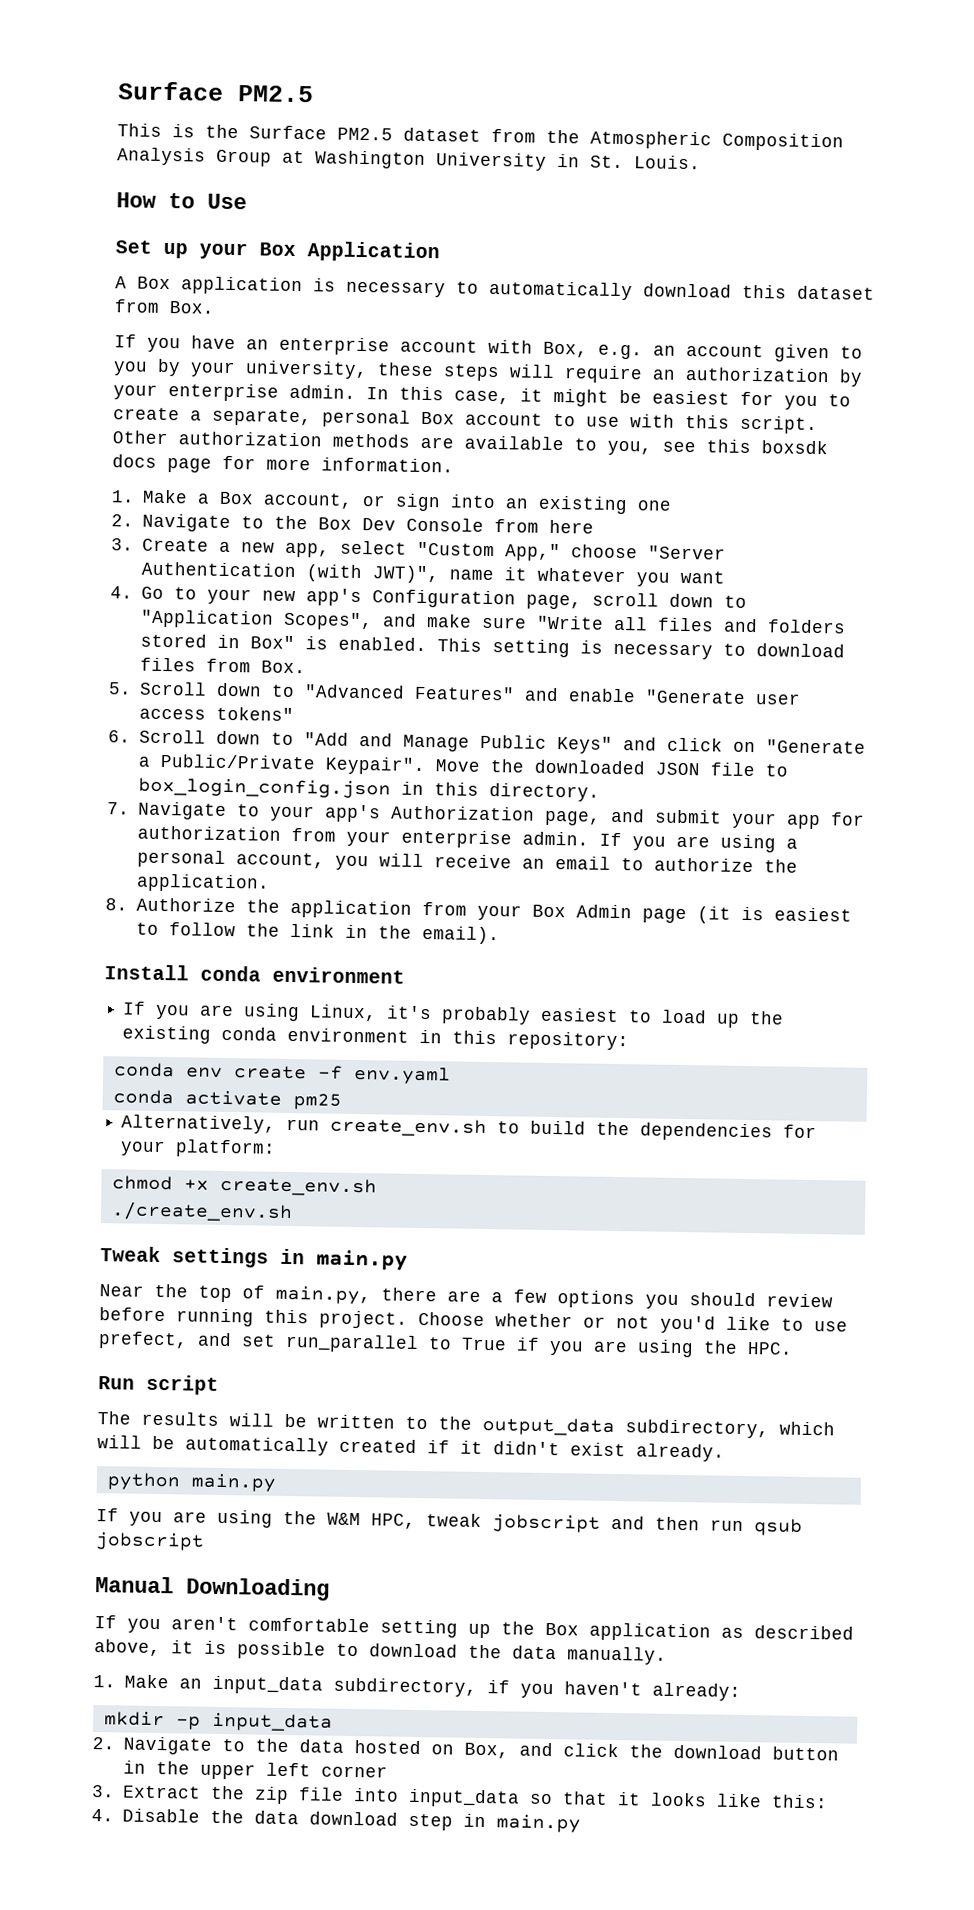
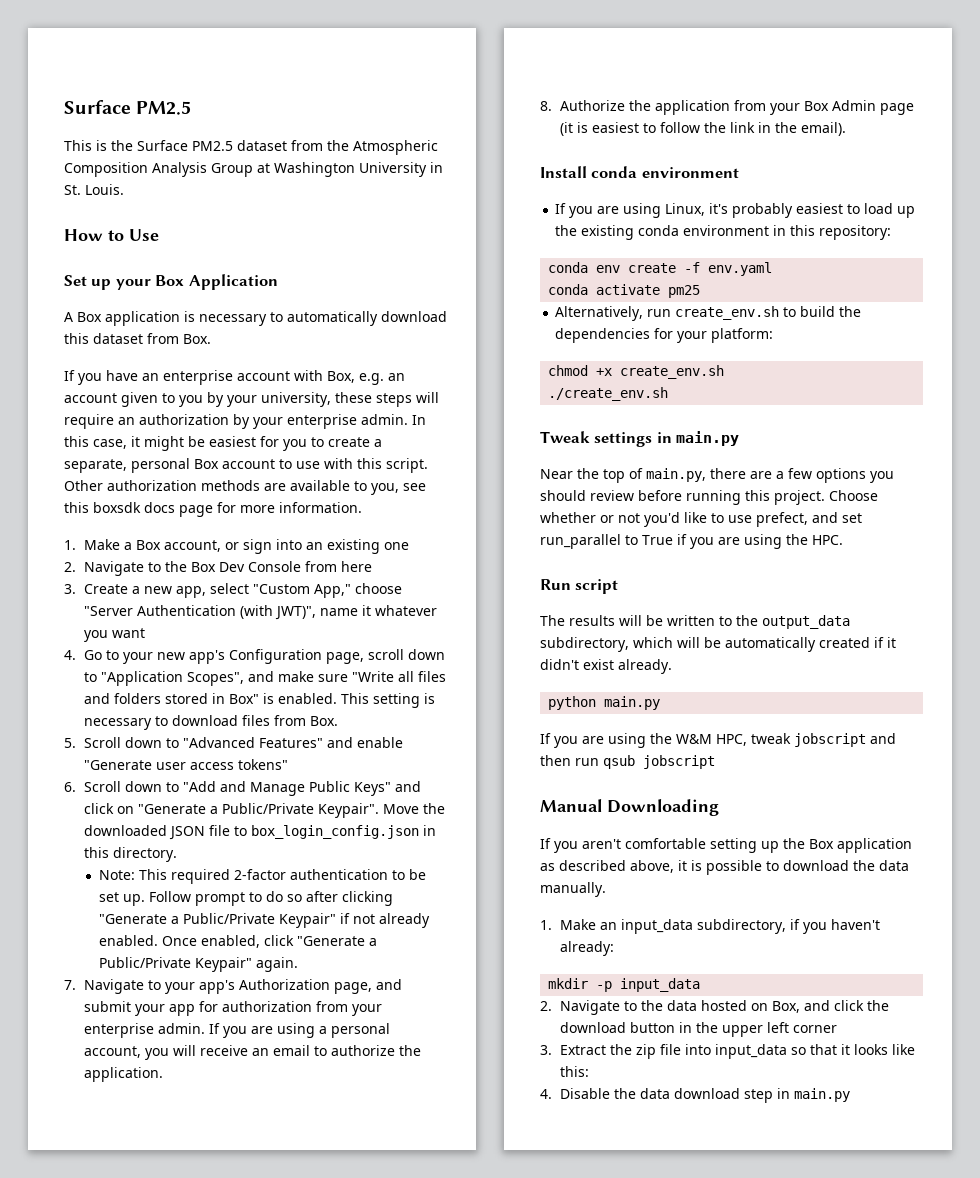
(600, 792) none -> [98,869,426,884] [98,891,393,906] [98,913,430,928] [98,935,377,948] [98,957,298,972] // Note: This required 2-factor authentication to be set up. Follow prompt to do so after clicking "Generate a Public/Private Keypair" if not already enabled. Once enabled, click "Generate a Public/Private Keypair" again.

